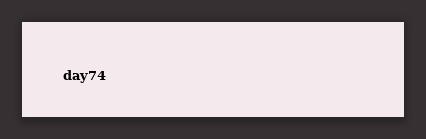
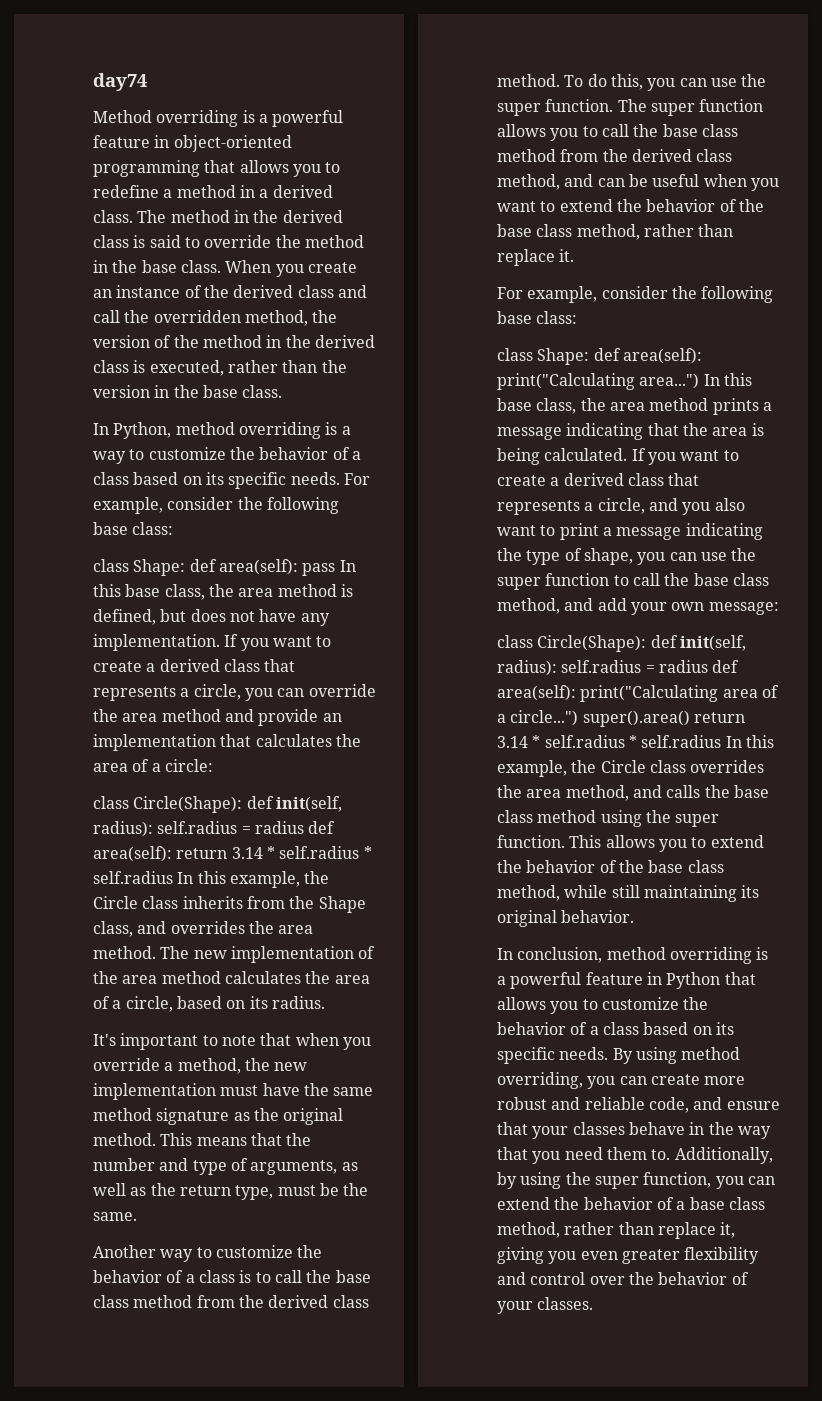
(106, 76) none -> [93,110,344,127] [93,135,292,152] [93,160,341,177] [93,185,333,198] [93,210,343,223] [93,235,364,248] [93,260,357,277] [93,285,367,298] [93,310,338,326] [93,335,375,348] [93,360,347,376] [93,385,283,398] [93,422,351,439] [93,447,361,464] [93,472,370,489] [93,497,339,514] [93,522,174,535] [93,559,356,576] [93,584,353,600] [93,609,330,626] [93,634,332,651] [93,659,296,672] [93,684,376,701] [93,709,342,726] [93,734,361,751] [93,759,213,772] [93,796,342,813] [93,821,336,837] [93,846,372,862] [93,871,330,888] [93,896,366,913] [93,921,314,937] [93,946,376,963] [93,971,370,984] [93,996,325,1012] [93,1033,371,1050] [93,1058,308,1074] [93,1083,374,1100] [93,1108,344,1125] [93,1133,312,1146] [93,1158,358,1175] [93,1183,369,1200] [93,1212,137,1221] [93,1245,323,1262] [93,1270,371,1283] [93,1295,369,1308] [497,74,767,91] [497,99,764,116] [497,124,738,141] [497,149,733,162] [497,174,779,191] [497,199,764,212] [497,224,734,240] [497,249,575,266] [497,286,774,303] [497,311,578,324] [497,348,702,365] [497,373,752,390] [497,398,772,415] [497,423,764,440] [497,448,739,465] [497,473,700,486] [497,498,745,515] [497,523,763,540] [497,548,757,565] [497,573,769,590] [497,598,779,615] [497,635,746,652] [497,660,740,676] [497,685,779,702] [497,710,745,727] [497,735,774,748] [497,760,765,777] [497,785,769,801] [497,810,720,827] [497,835,764,852] [497,860,724,873] [497,885,760,902] [497,910,635,927] [497,947,769,964] [497,972,756,989] [497,997,709,1014] [497,1022,734,1035] [497,1047,741,1064] [497,1072,746,1089] [497,1097,780,1113] [497,1122,771,1139] [497,1147,773,1164] [497,1172,775,1189] [497,1197,765,1210] [497,1222,736,1239] [497,1247,760,1264] [497,1272,749,1285] [497,1297,594,1314] // Method overriding is a powerful feature in object-oriented programming that allows you to redefine a method in a derived class. The method in the derived class is said to override the method in the base class. When you create an instance of the derived class and call the overridden method, the version of the method in the derived class is executed, rather than the version in the base class. // In Python, method overriding is a way to customize the behavior of a class based on its specific needs. For example, consider the following base class: // class Shape: def area(self): pass In this base class, the area method is defined, but does not have any implementation. If you want to create a derived class that represents a circle, you can override the area method and provide an implementation that calculates the area of a circle: // class Circle(Shape): def init(self, radius): self.radius = radius def area(self): return 3.14 * self.radius * self.radius In this example, the Circle class inherits from the Shape class, and overrides the area method. The new implementation of the area method calculates the area of a circle, based on its radius. // It's important to note that when you override a method, the new implementation must have the same method signature as the original method. This means that the number and type of arguments, as well as the return type, must be the same. // Another way to customize the behavior of a class is to call the base class method from the derived class method. To do this, you can use the super function. The super function allows you to call the base class method from the derived class method, and can be useful when you want to extend the behavior of the base class method, rather than replace it. // For example, consider the following base class: // class Shape: def area(self): print("Calculating area...") In this base class, the area method prints a message indicating that the area is being calculated. If you want to create a derived class that represents a circle, and you also want to print a message indicating the type of shape, you can use the super function to call the base class method, and add your own message: // class Circle(Shape): def init(self, radius): self.radius = radius def area(self): print("Calculating area of a circle...") super().area() return 3.14 * self.radius * self.radius In this example, the Circle class overrides the area method, and calls the base class method using the super function. This allows you to extend the behavior of the base class method, while still maintaining its original behavior. // In conclusion, method overriding is a powerful feature in Python that allows you to customize the behavior of a class based on its specific needs. By using method overriding, you can create more robust and reliable code, and ensure that your classes behave in the way that you need them to. Additionally, by using the super function, you can extend the behavior of a base class method, rather than replace it, giving you even greater flexibility and control over the behavior of your classes.

